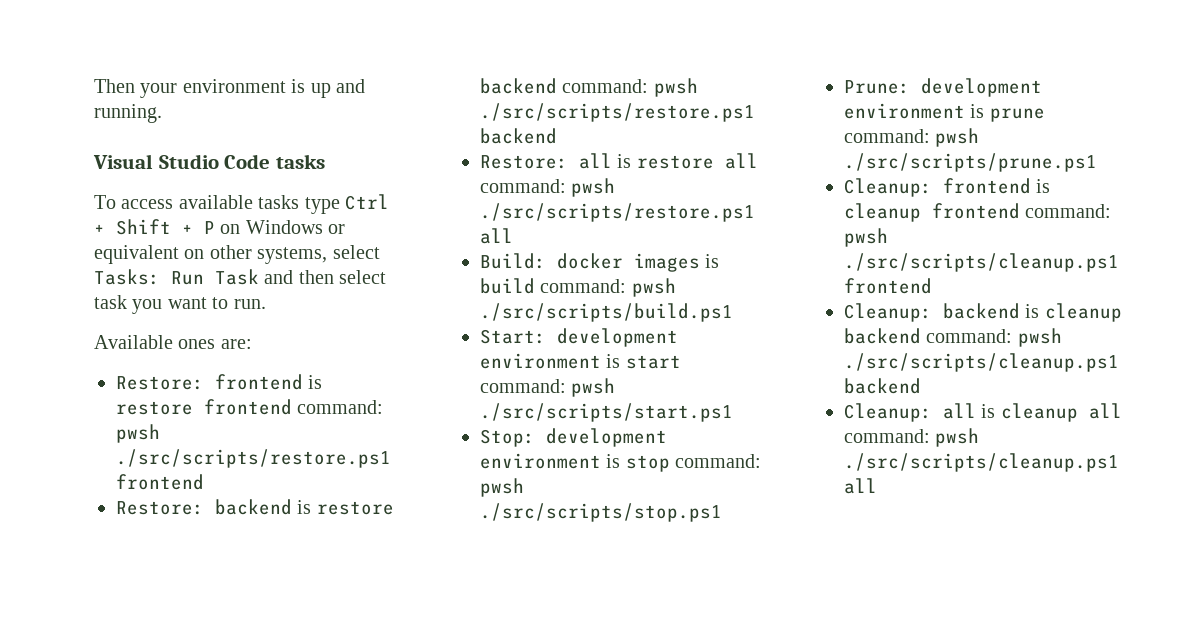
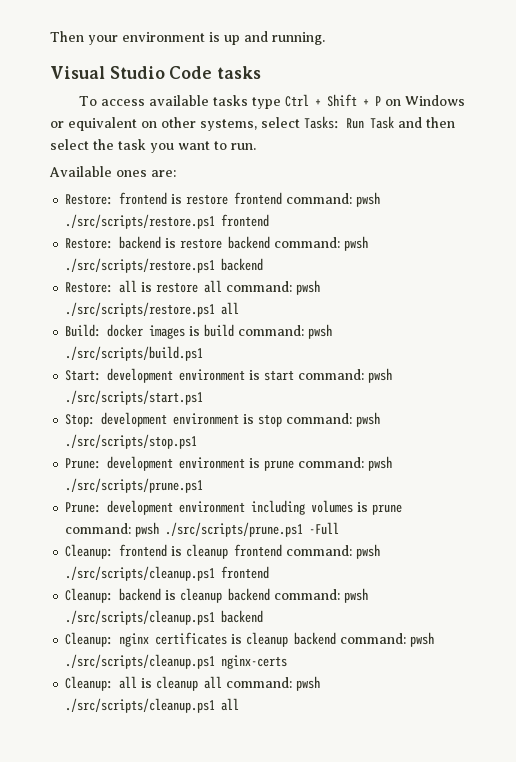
(387, 277) none -> [93,139,114,150] the
(1097, 162) none -> [65,500,403,515] [65,522,340,537] // Prune: development environment including volumes is prune command: pwsh ./src/scripts/prune.ps1 -Full
(921, 386) none -> [65,632,435,647] [65,654,288,669] // Cleanup: nginx certificates is cleanup backend command: pwsh ./src/scripts/cleanup.ps1 nginx-certs

